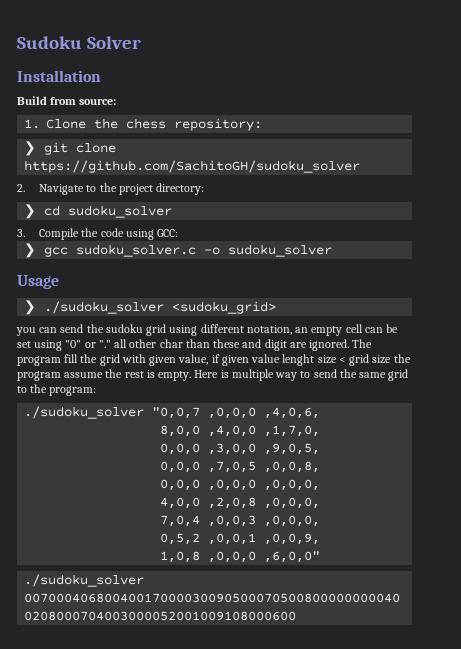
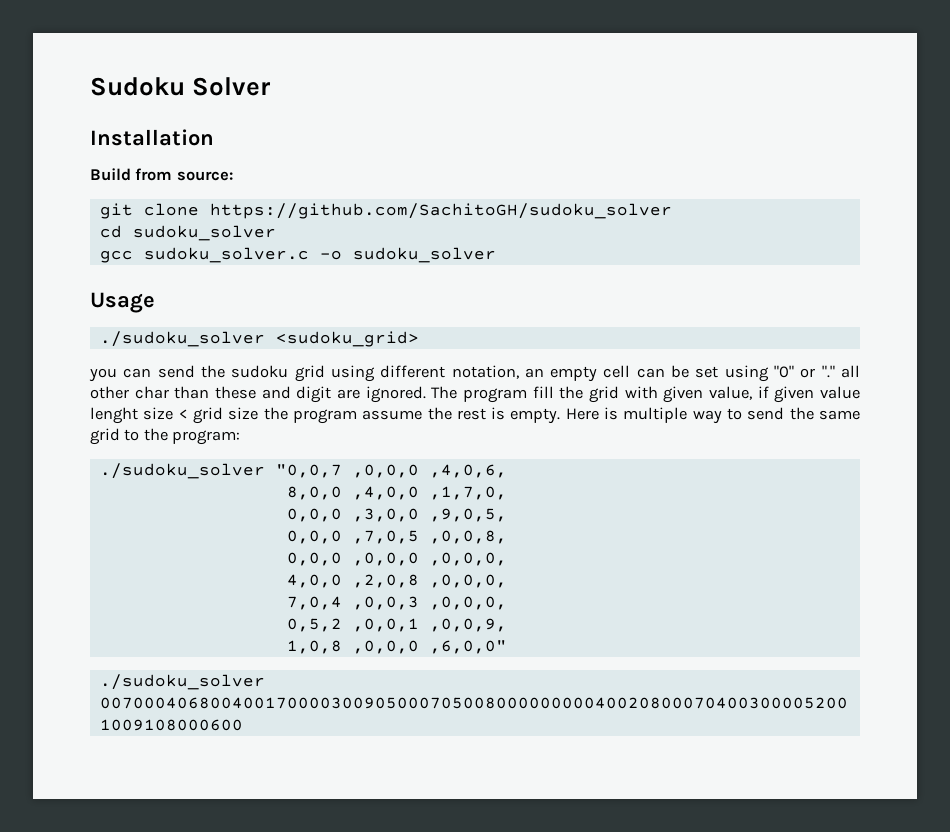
[24,118,263,131] [24,141,117,156] [24,160,361,173] [17,183,204,195] [24,204,173,219] [17,228,178,240] [24,243,37,258] 1. Clone the chess repository: // ❯ git clone https://github.com/SachitoGH/sudoku_solver // 2. Navigate to the project directory: // ❯ cd sudoku_solver // 3. Compile the code using GCC: // ❯ -> [99,203,672,219] [99,225,276,241] git clone https://github.com/SachitoGH/sudoku_solver // cd sudoku_solver //
[24,300,37,315] ❯ -> (155, 302) none

